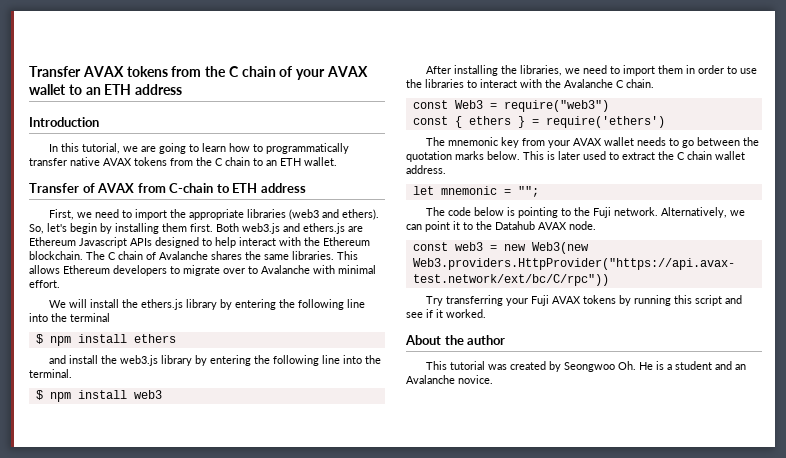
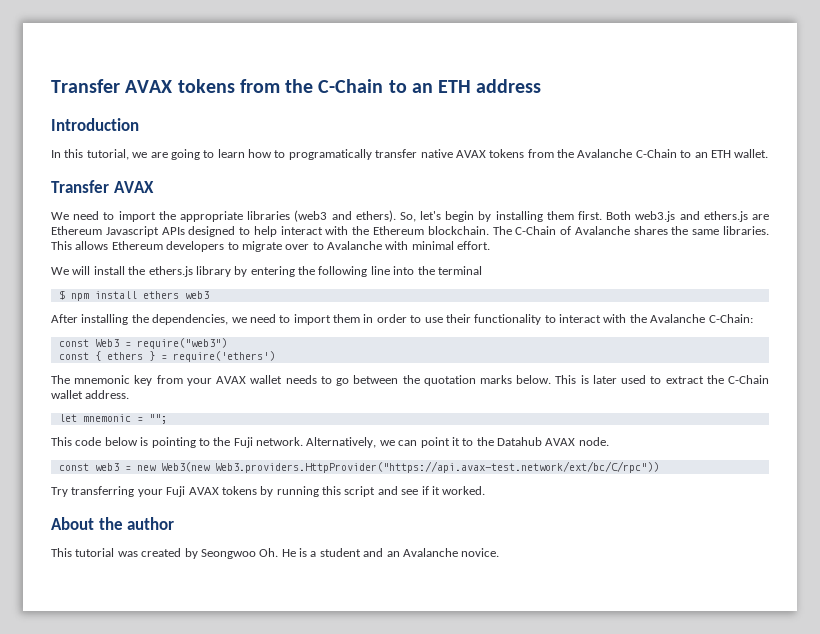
[228,66,369,80] [29,84,66,95] C chain of your AVAX wallet -> [318,79,384,93] C-Chain
[266,143,350,154] programmatically -> [288,149,372,160] programatically
[215,157,250,166] C chain -> [577,149,677,158] Avalanche C-Chain
[82,183,306,193] [49,209,93,220] of AVAX from C-chain to ETH address // First, we -> [113,181,154,193] [51,212,69,220] AVAX // We
[108,251,143,260] C chain -> [515,226,557,235] C-Chain
[49,355,382,366] [29,369,72,378] [35,390,127,402] // and install the web3.js library by entering the following line into the terminal. // $ npm install -> (179, 295) none
[520,65,563,76] libraries, -> [152,314,229,325] dependencies,
[406,79,464,88] the libraries -> [445,314,542,325] their functionality
[616,79,654,88] C chain. -> [708,314,753,323] C-Chain:
[677,151,712,160] C chain -> [728,375,770,384] C-Chain
[426,207,446,216] The -> [51,437,72,446] This

